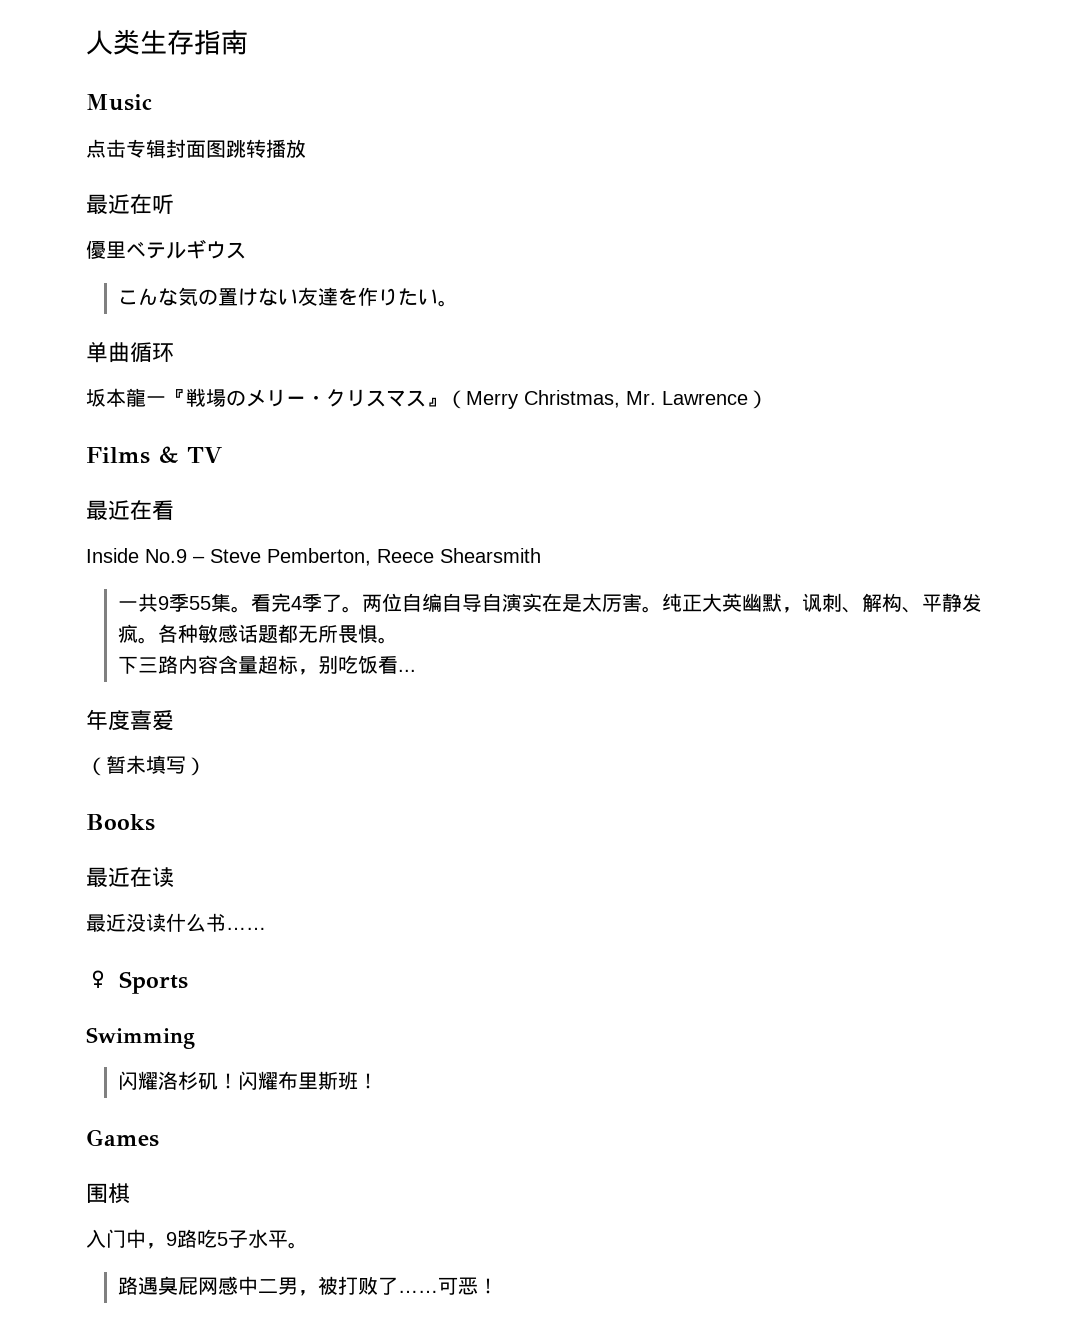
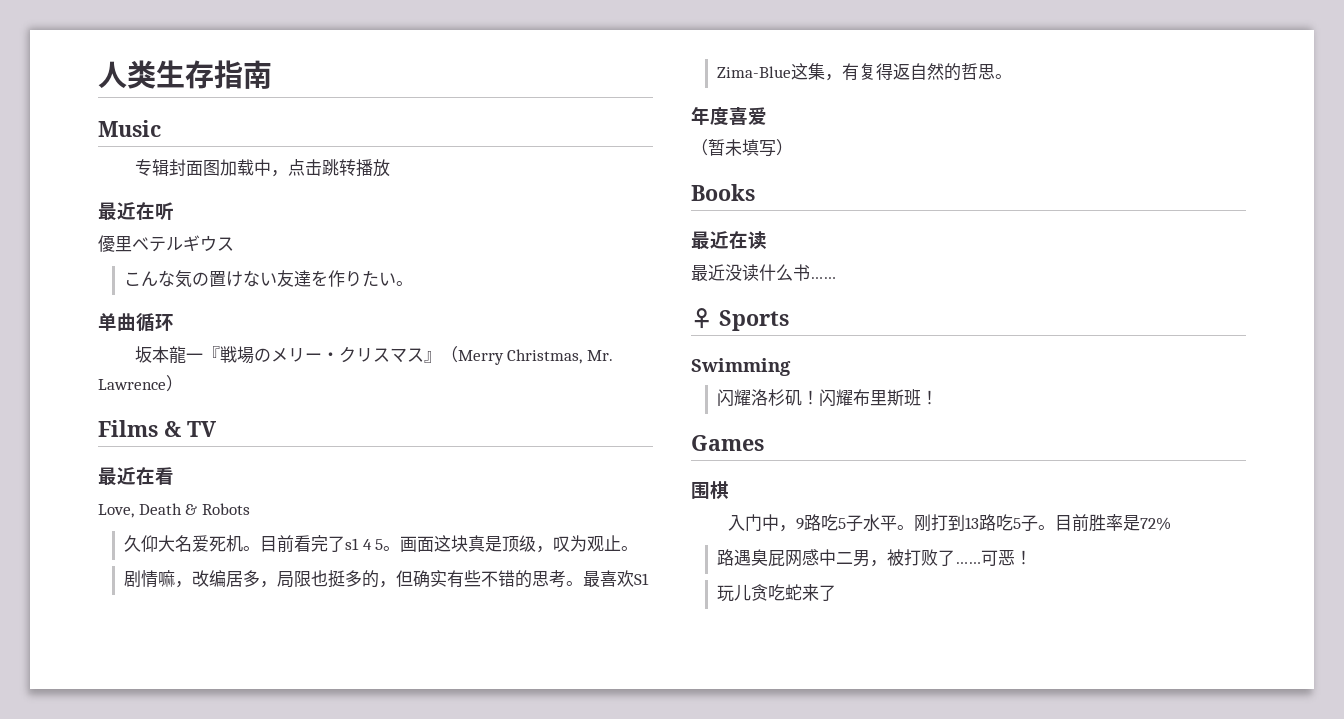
[86,139,126,158] 点击 -> (161, 128) none
(226, 149) none -> [219,159,322,177] 加载中，点击
[86,548,541,566] [118,593,983,613] [118,624,399,644] [118,655,417,675] Inside No.9 – Steve Pemberton, Reece Shearsmith // 一共9季55集。看完4季了。两位自编自导自演实在是太厉害。纯正大英幽默，讽刺、解构、平静发疯。各种敏感话题都无所畏惧。 // 下三路内容含量超标，别吃饭看... -> [98,503,250,518] [123,535,639,553] [123,570,649,588] [716,63,1012,81] Love, Death & Robots // 久仰大名爱死机。目前看完了s1 4 5。画面这块真是顶级，叹为观止。 // 剧情嘛，改编居多，局限也挺多的，但确实有些不错的思考。最喜欢S1 Zima-Blue这集，有复得返自然的哲思。
(308, 1245) none -> [913,514,1171,532] 刚打到13路吃5子。目前胜率是72%
(499, 1286) none -> [716,584,836,602] // 玩儿贪吃蛇来了

